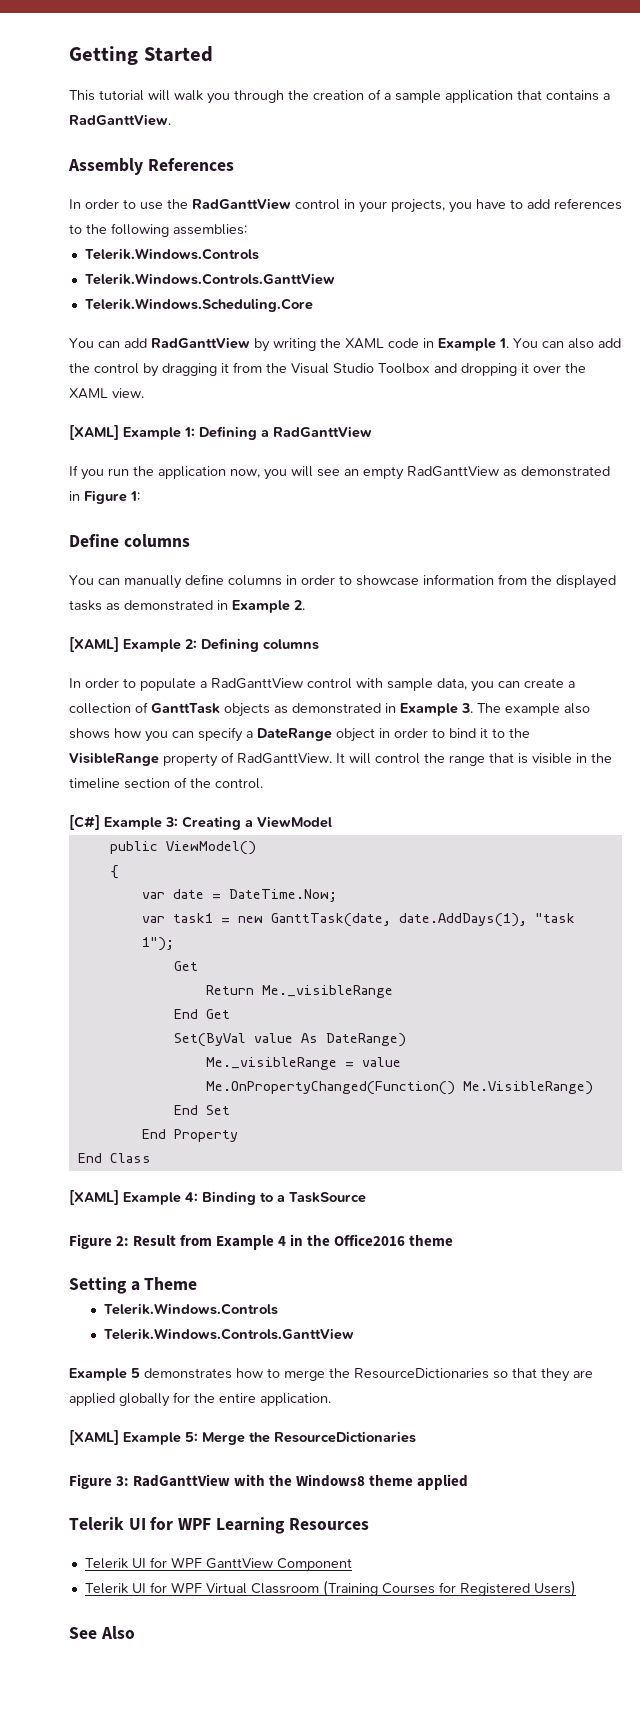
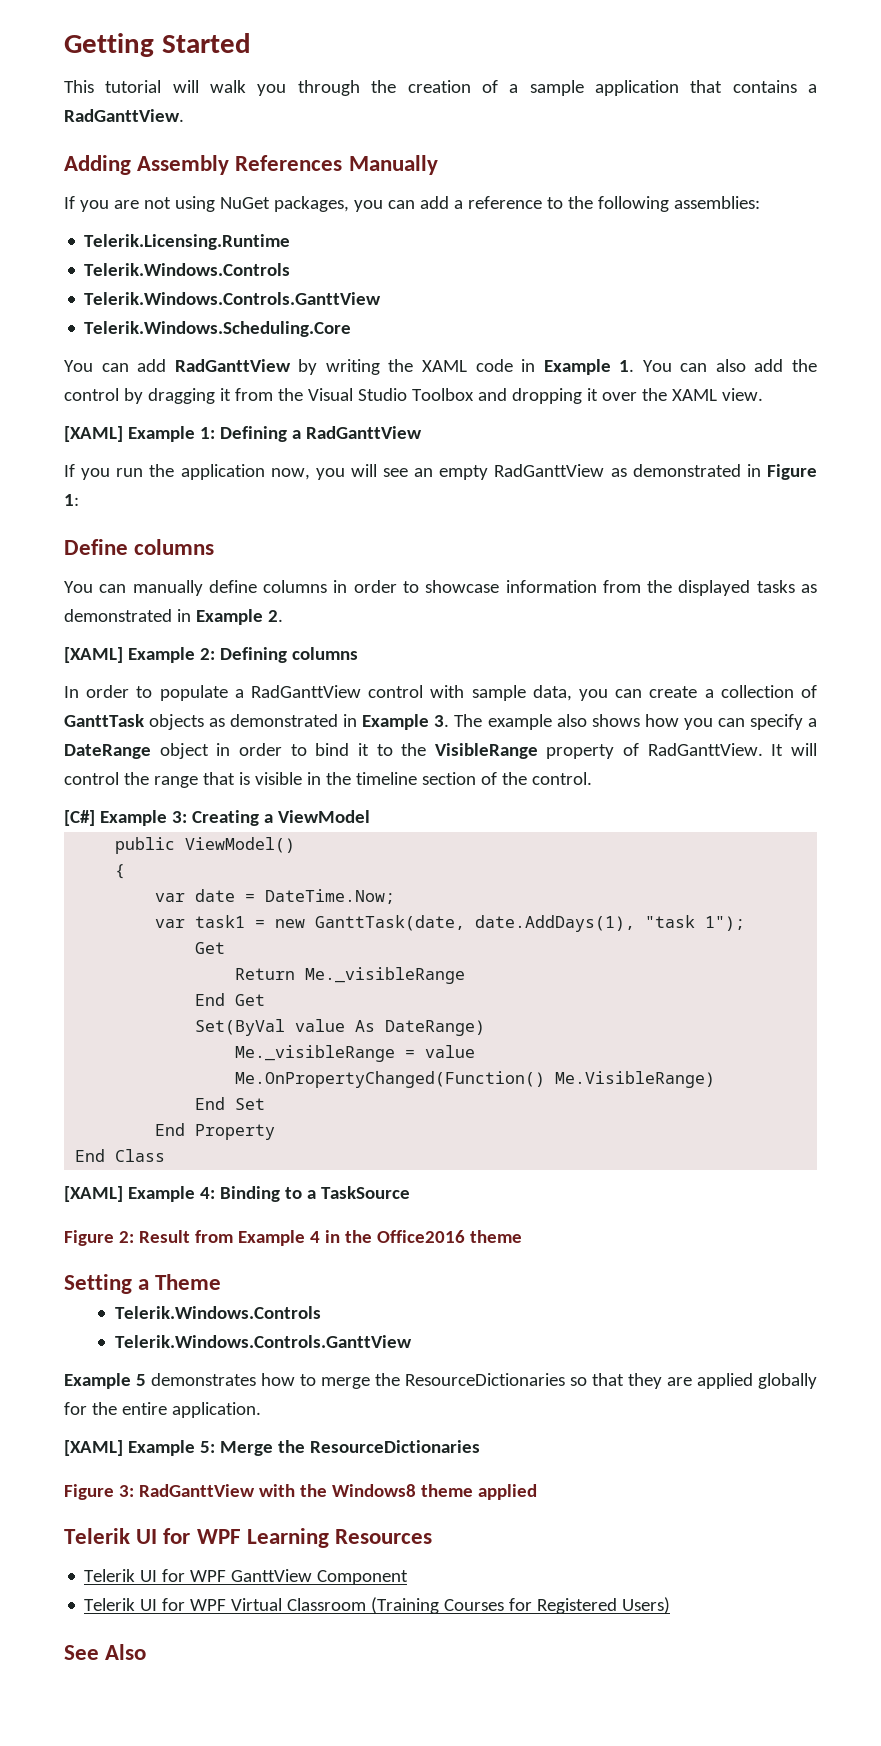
(171, 120) none -> [64,155,131,175] Adding
[69,198,622,213] // In order to use the RadGanttView control in your projects, you have to add references -> [348,155,438,175] [64,196,542,212] Manually // If you are not using NuGet packages, you can add a reference
(247, 229) none -> [84,234,291,250] // Telerik.Licensing.Runtime

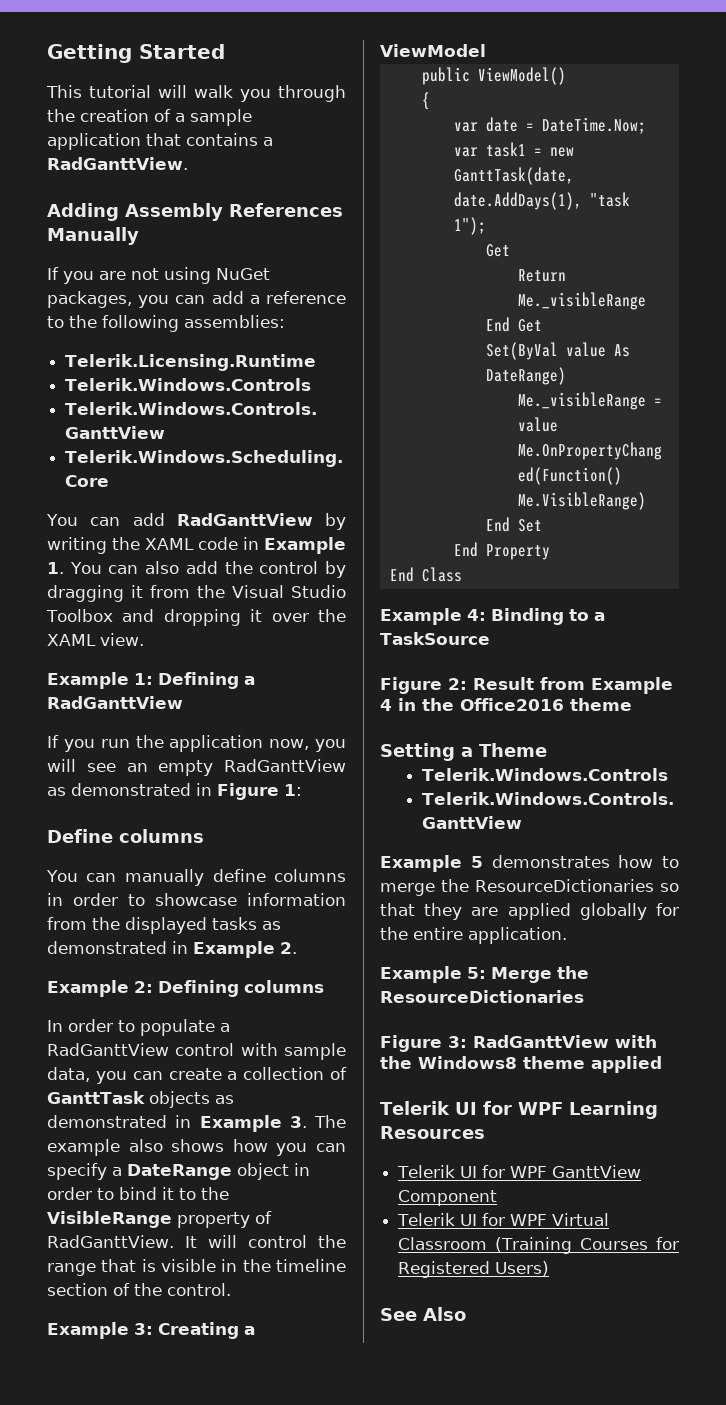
[64,426,123,442] [XAML] -> (144, 639) none
[64,647,123,663] [XAML] -> (297, 948) none
[64,810,95,826] [C#] -> (231, 1289) none
[64,1186,123,1202] [XAML] -> (462, 574) none
[64,1440,123,1456] [XAML] -> (567, 935) none

